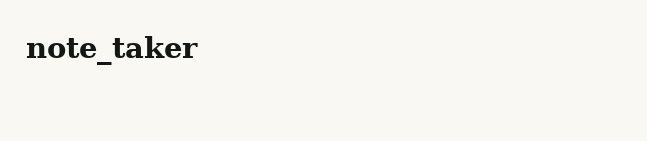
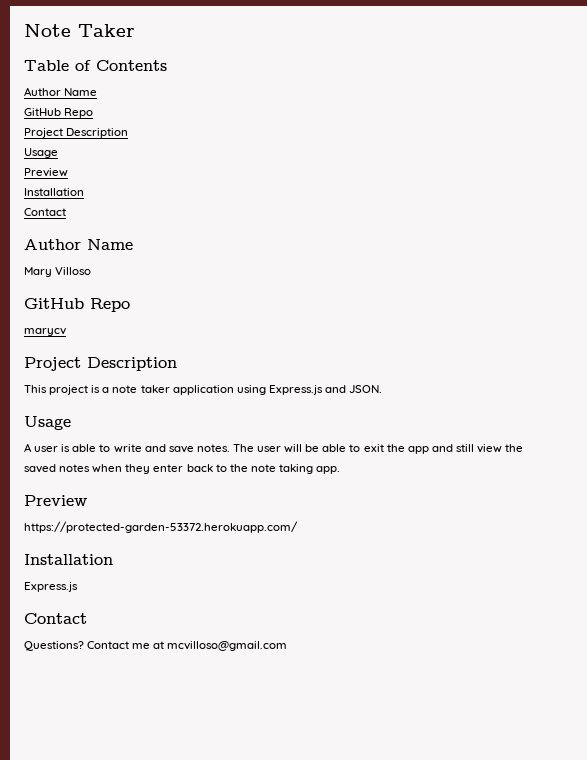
[26,36,198,65] note_taker -> [24,24,135,37] [24,60,167,71] [24,87,98,96] [24,108,94,118] [24,128,129,138] [24,148,58,158] [24,168,68,177] [24,188,84,196] [24,208,66,216] [24,239,133,250] [24,267,92,277] [24,298,130,312] [24,328,66,336] [24,357,177,371] [24,385,383,395] [24,416,71,430] [24,443,524,454] [24,464,341,474] [24,495,87,506] [24,521,298,533] [24,554,113,565] [24,582,78,592] [24,613,87,624] [24,641,288,651] Note Taker // Table of Contents // Author Name // GitHub Repo // Project Description // Usage // Preview // Installation // Contact // Author Name // Mary Villoso // GitHub Repo // marycv // Project Description // This project is a note taker application using Express.js and JSON. // Usage // A user is able to write and save notes. The user will be able to exit the app and still view the saved notes when they enter back to the note taking app. // Preview // https://protected-garden-53372.herokuapp.com/ // Installation // Express.js // Contact // Questions? Contact me at mcvilloso@gmail.com

